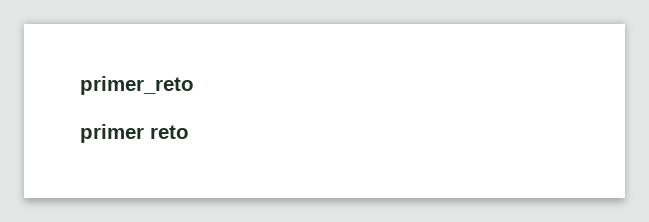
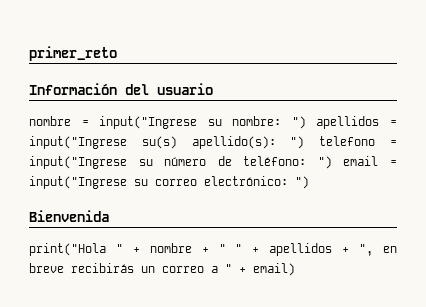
[80,124,189,143] primer reto -> [29,83,213,95] [29,116,397,129] [29,136,398,149] [29,156,397,169] [29,176,309,189] [29,210,109,222] [29,243,398,256] [29,263,295,276] Información del usuario // nombre = input("Ingrese su nombre: ") apellidos = input("Ingrese su(s) apellido(s): ") telefono = input("Ingrese su número de teléfono: ") email = input("Ingrese su correo electrónico: ") // Bienvenida // print("Hola " + nombre + " " + apellidos + ", en breve recibirás un correo a " + email)

